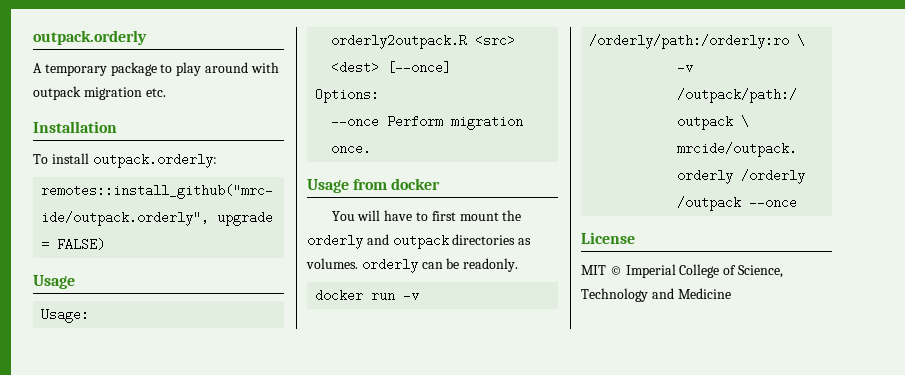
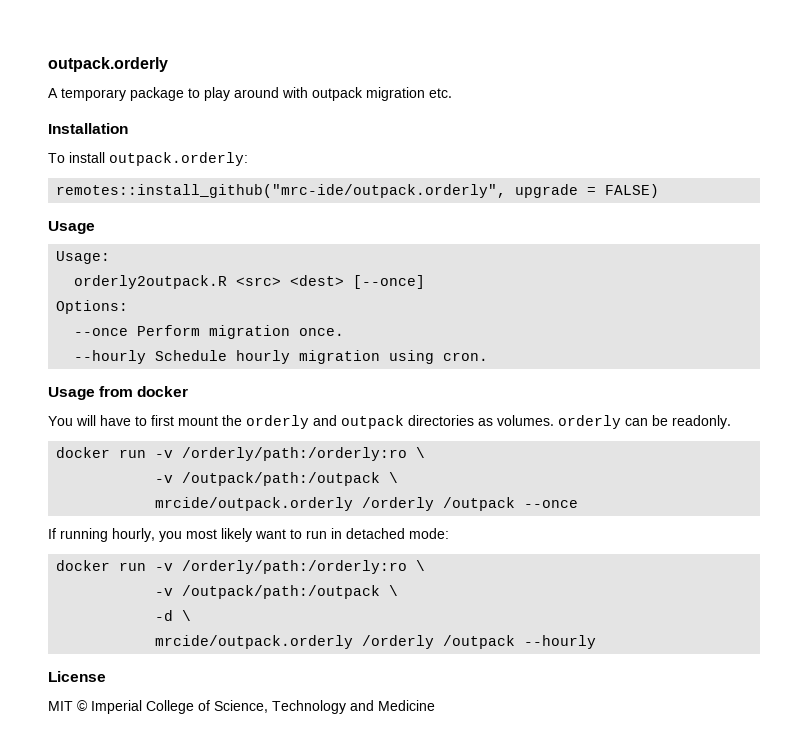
(372, 148) none -> [74,350,489,364] // --hourly Schedule hourly migration using cron.
(798, 202) none -> [48,528,449,542] [56,560,426,574] [155,585,399,599] [155,610,192,621] [155,635,597,649] // If running hourly, you most likely want to run in detached mode: // docker run -v /orderly/path:/orderly:ro \ // -v /outpack/path:/outpack \ // -d \ // mrcide/outpack.orderly /orderly /outpack --hourly

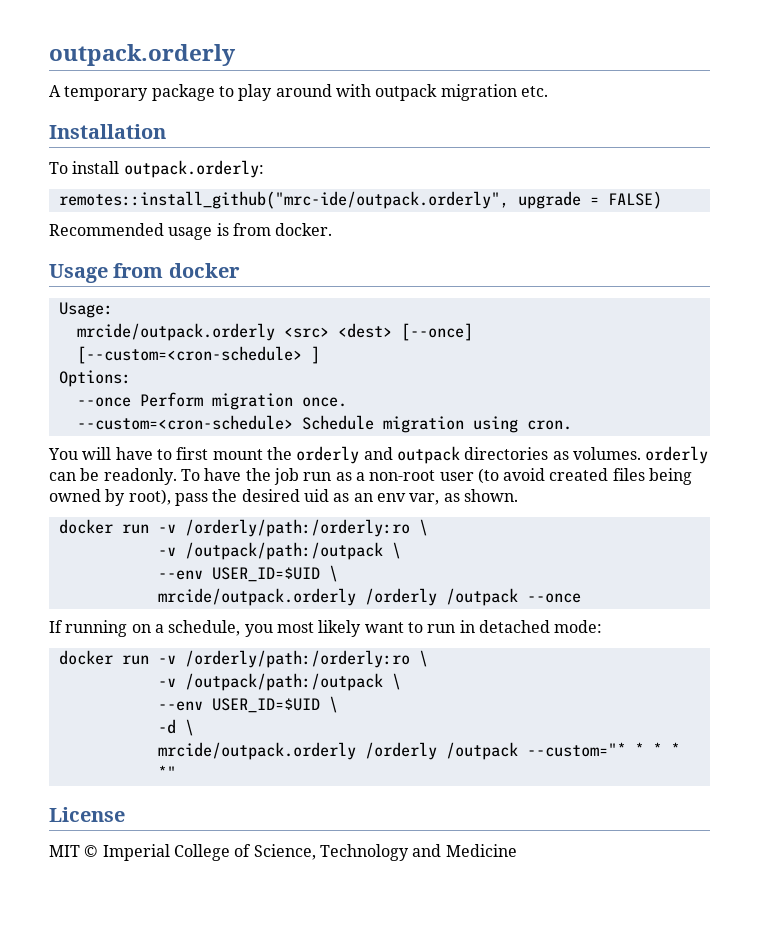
[48,221,95,234] // Usage -> [49,223,333,240] [49,263,240,283] // Recommended usage is from docker. // Usage from docker
[74,275,228,289] orderly2outpack.R -> [76,323,275,341] mrcide/outpack.orderly
(426, 282) none -> [76,346,320,364] [--custom=<cron-schedule> ]
[74,350,291,364] --hourly Schedule hourly -> [76,415,374,430] --custom=<cron-schedule> Schedule
[48,386,189,400] // Usage from docker -> (572, 425) none
[56,447,426,461] [155,472,399,486] // docker run -v /orderly/path:/orderly:ro \ // -v /outpack/path:/outpack \ -> [180,468,693,485] [49,489,518,506] [58,519,428,537] [157,542,401,560] [157,565,338,582] To have the job run as a non-root user (to avoid created files being owned by root), pass the desired uid as an env var, as shown. // docker run -v /orderly/path:/orderly:ro \ // -v /outpack/path:/outpack \ // --env USER_ID=$UID \
[112,528,155,542] hourly, -> [131,620,241,636] on a schedule,
(399, 590) none -> [157,696,338,713] // --env USER_ID=$UID \
[524,635,597,649] --hourly -> [526,742,680,757] [157,765,176,779] --custom="* * * * *"

